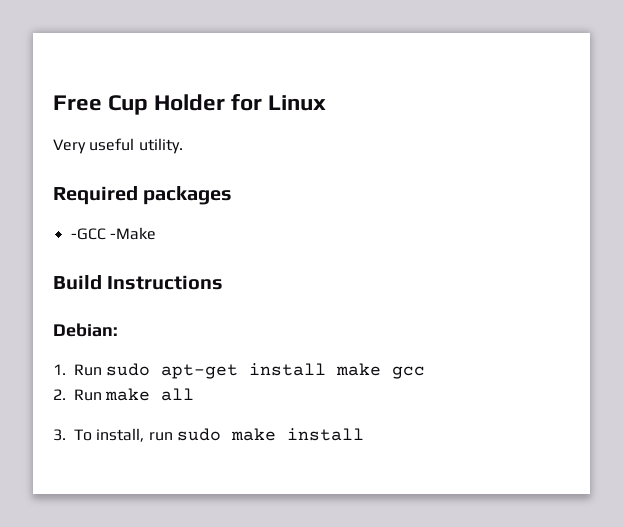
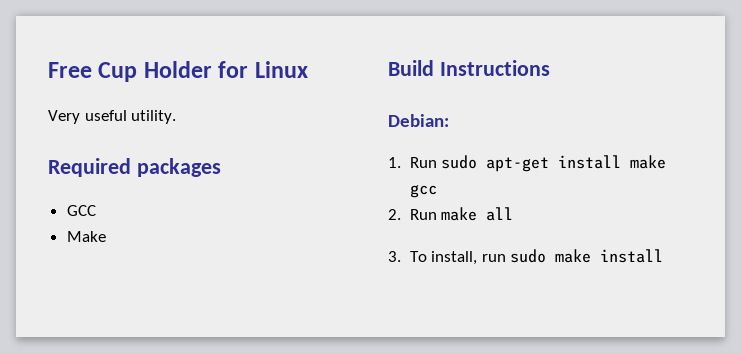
[70,227,156,240] -GCC -Make -> [66,205,96,216] [66,231,106,242] GCC // Make

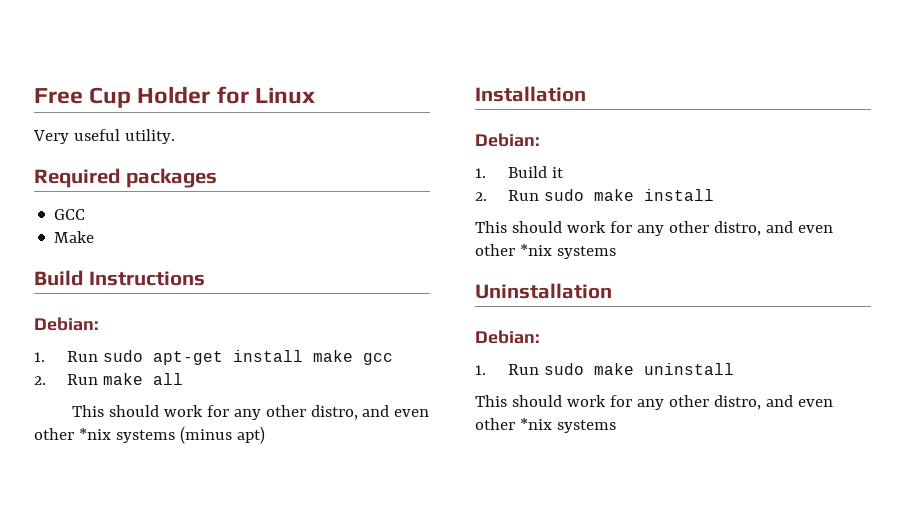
[388,249,664,265] 3. To install, run sudo make install -> [71,405,430,420] [34,426,265,444] [475,86,586,102] [475,133,540,147] [475,166,565,178] [475,189,715,201] [475,221,833,236] [475,244,616,259] [475,283,612,299] [475,330,540,344] [475,363,735,375] [475,395,833,410] [475,418,616,433] This should work for any other distro, and even other *nix systems (minus apt) // Installation // Debian: // 1. Build it // 2. Run sudo make install // This should work for any other distro, and even other *nix systems // Uninstallation // Debian: // 1. Run sudo make uninstall // This should work for any other distro, and even other *nix systems

